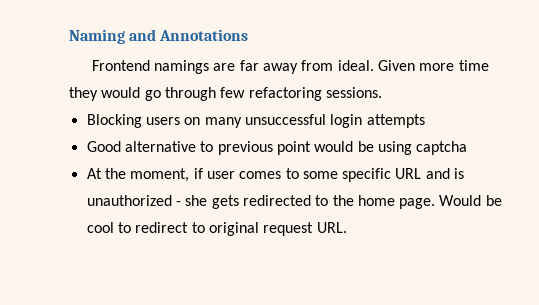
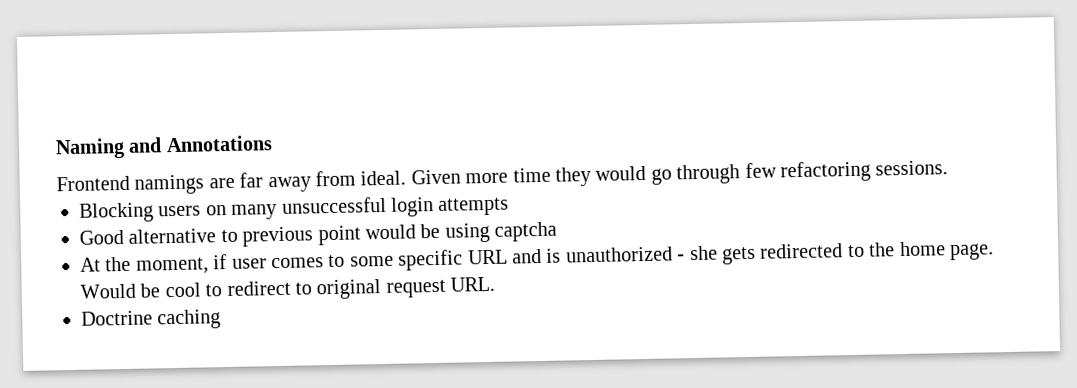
(347, 227) none -> [81,309,222,330] // Doctrine caching

